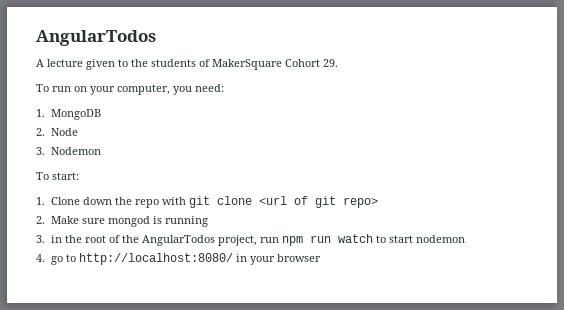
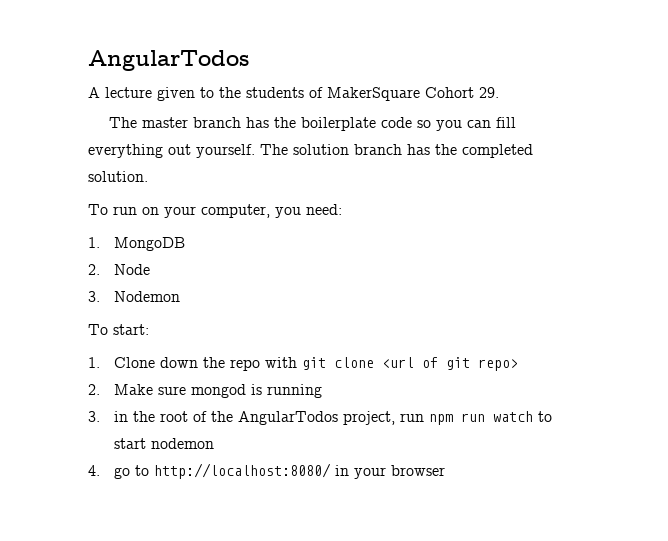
(338, 63) none -> [109,117,517,131] [88,144,533,158] [88,171,148,182] // The master branch has the boilerplate code so you can fill everything out yourself. The solution branch has the completed solution.

